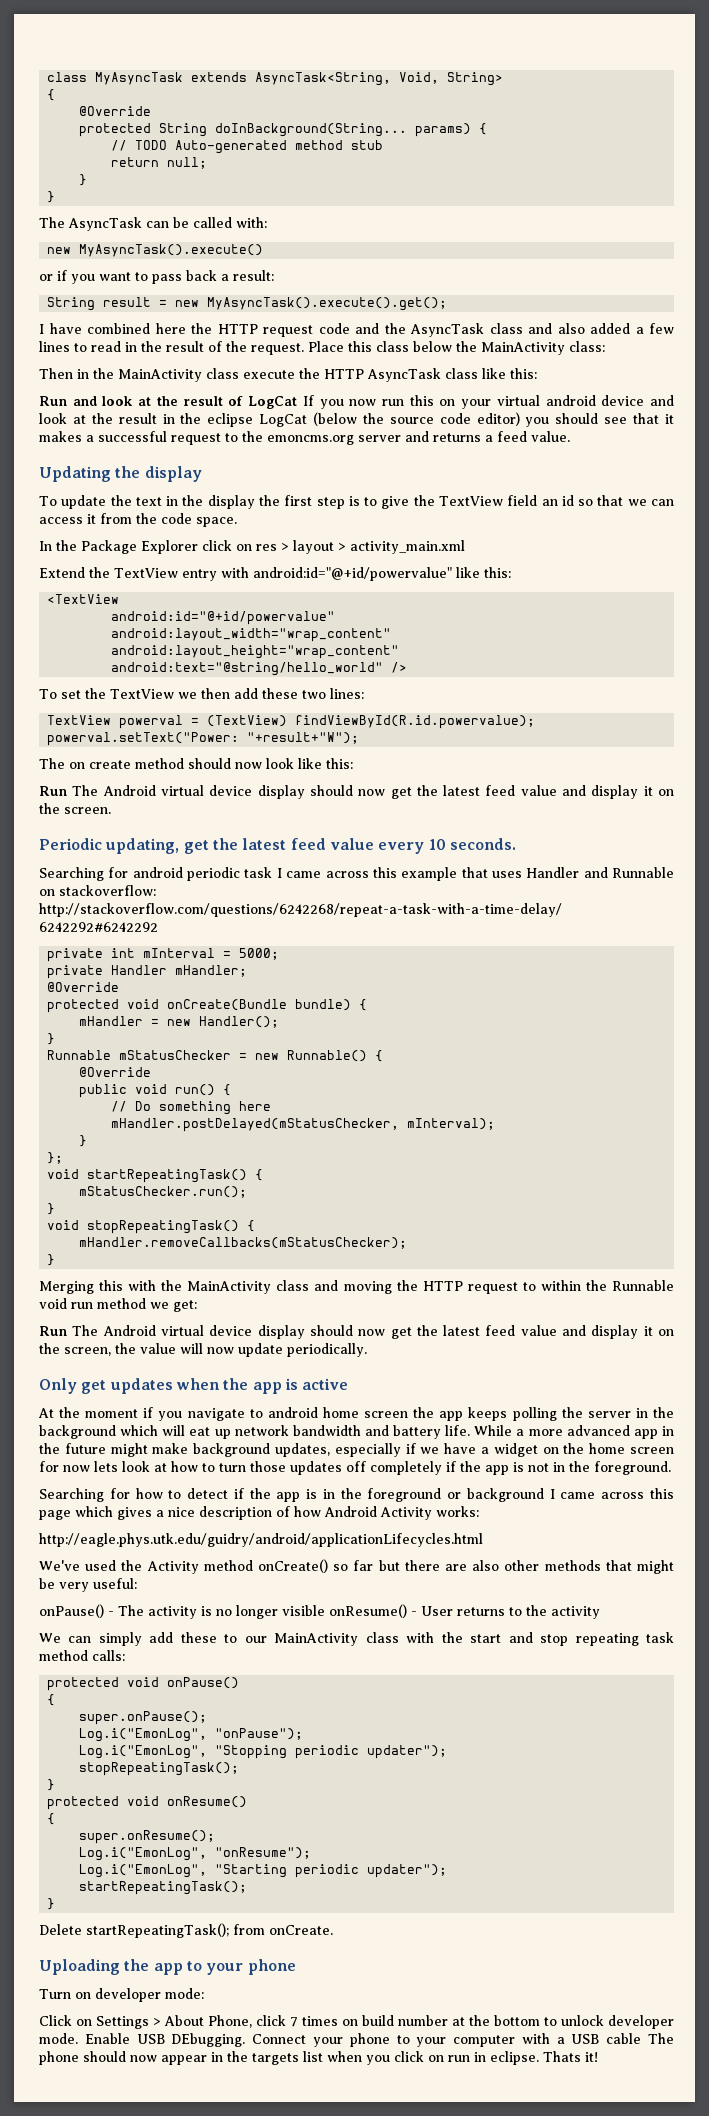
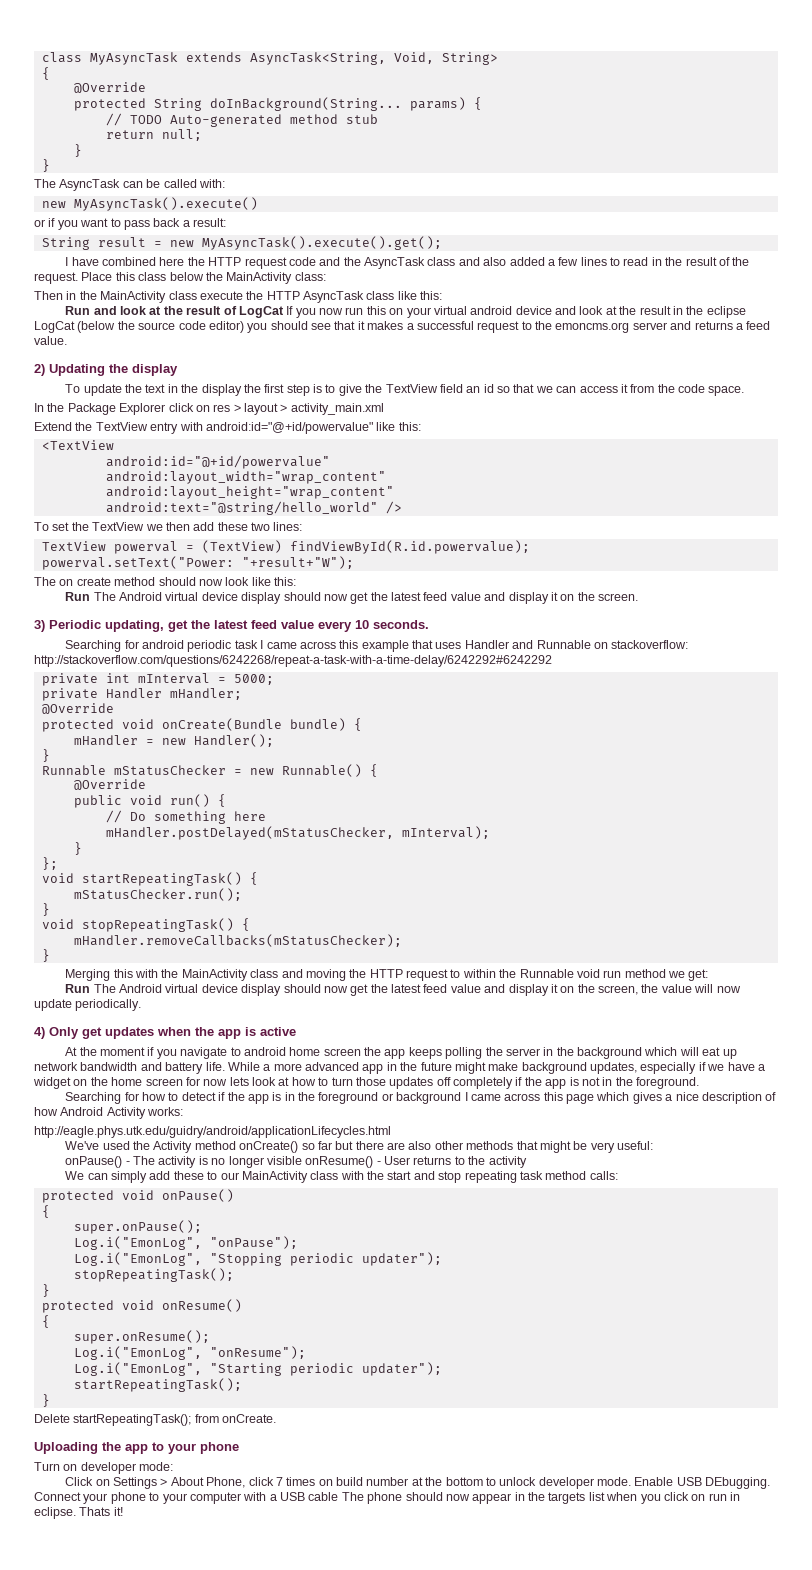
(570, 436) none -> [34,364,45,376] 2)
(111, 810) none -> [34,620,45,632] 3)
(367, 1350) none -> [34,1027,45,1039] 4)

